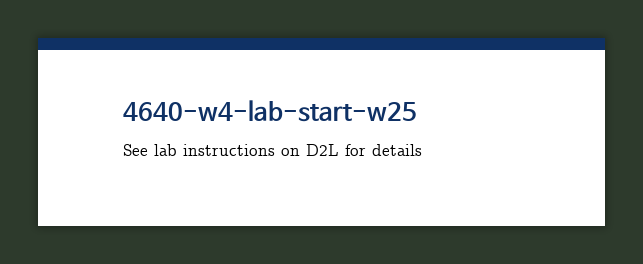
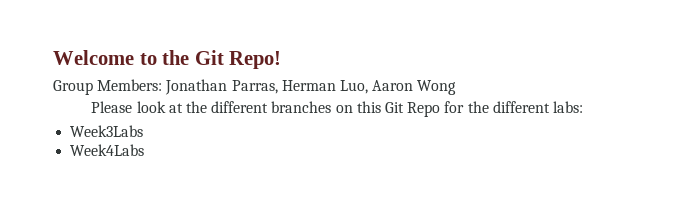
[123,100,417,122] [123,144,422,156] 4640-w4-lab-start-w25 // See lab instructions on D2L for details -> [53,50,282,69] [53,79,457,95] [91,101,583,117] [70,125,144,137] [70,144,145,156] Welcome to the Git Repo! // Group Members: Jonathan Parras, Herman Luo, Aaron Wong // Please look at the different branches on this Git Repo for the different labs: // Week3Labs // Week4Labs

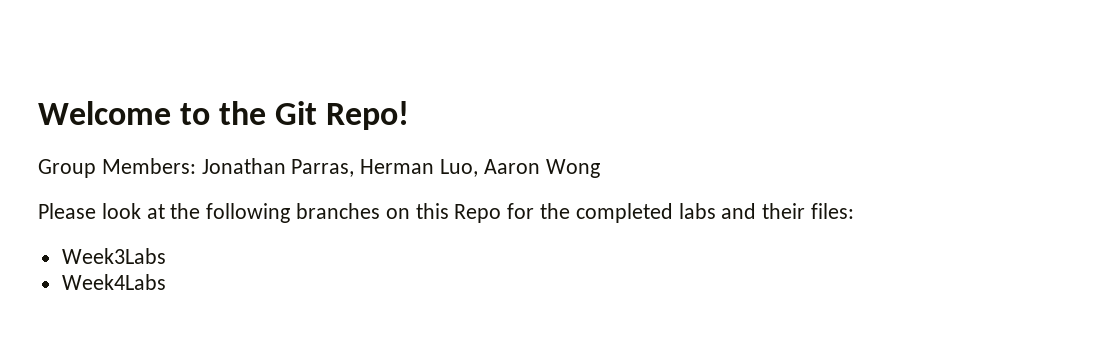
[211,101,269,113] different -> [206,203,291,223] following
[384,102,404,113] Git -> (449, 211) none
[492,101,583,113] different labs: -> [575,203,855,223] completed labs and their files:

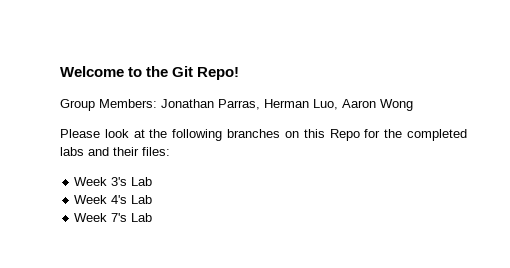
[61,248,166,264] [61,274,166,290] Week3Labs // Week4Labs -> [74,177,153,186] [74,195,153,204] [74,213,153,222] Week 3's Lab // Week 4's Lab // Week 7's Lab

